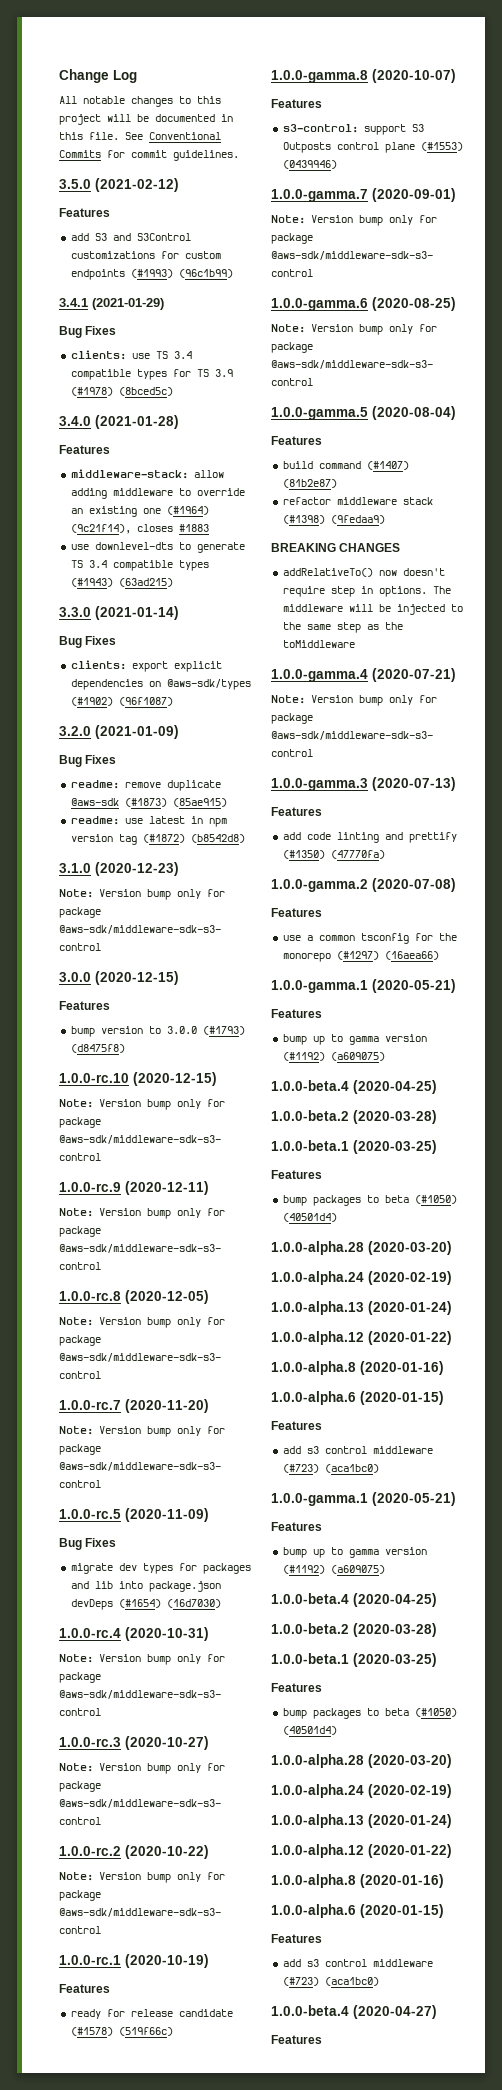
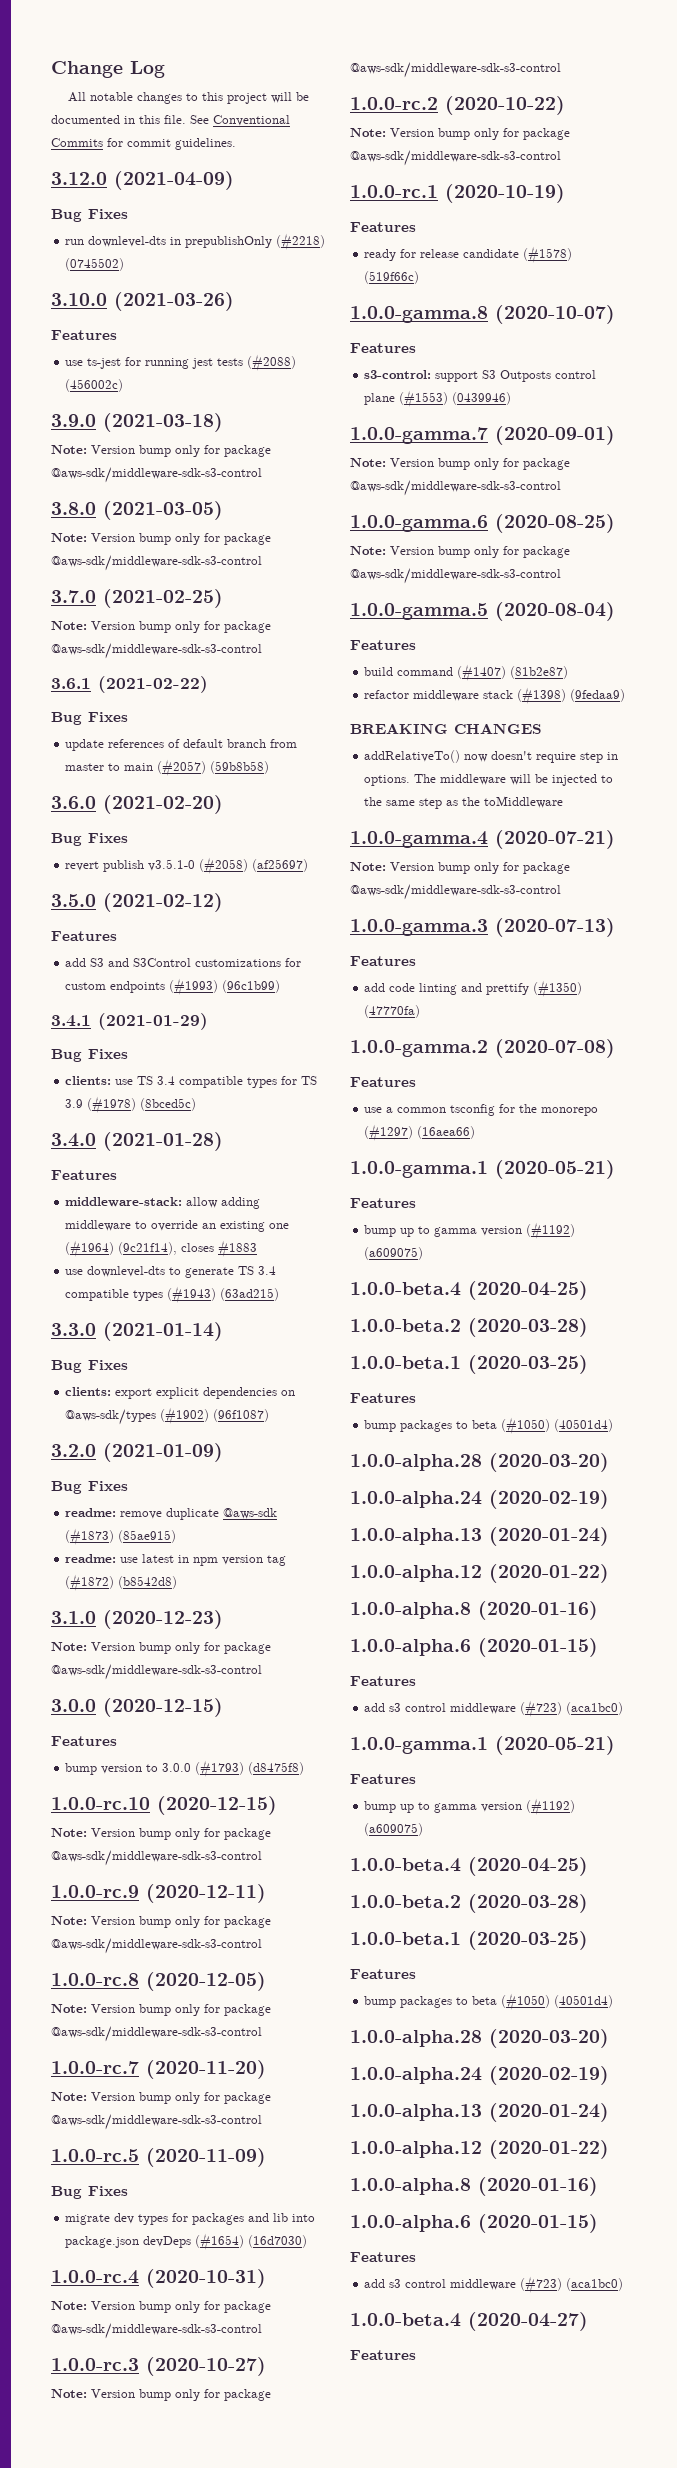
(239, 155) none -> [51,171,234,190] [51,209,128,222] [65,233,326,250] [65,258,125,271] [51,292,234,311] [51,330,117,340] [65,354,297,371] [65,379,124,392] [51,413,223,432] [51,445,271,457] [51,467,262,483] [51,501,223,520] [51,533,271,545] [51,555,262,571] [51,589,223,608] [51,621,271,633] [51,643,262,659] [51,676,208,693] [51,712,128,725] [65,739,298,751] [65,759,270,776] [51,795,223,814] [51,833,128,846] [65,857,309,874] // 3.12.0 (2021-04-09) // Bug Fixes // run downlevel-dts in prepublishOnly (#2218) (0745502) // 3.10.0 (2021-03-26) // Features // use ts-jest for running jest tests (#2088) (456002c) // 3.9.0 (2021-03-18) // Note: Version bump only for package @aws-sdk/middleware-sdk-s3-control // 3.8.0 (2021-03-05) // Note: Version bump only for package @aws-sdk/middleware-sdk-s3-control // 3.7.0 (2021-02-25) // Note: Version bump only for package @aws-sdk/middleware-sdk-s3-control // 3.6.1 (2021-02-22) // Bug Fixes // update references of default branch from master to main (#2057) (59b8b58) // 3.6.0 (2021-02-20) // Bug Fixes // revert publish v3.5.1-0 (#2058) (af25697)

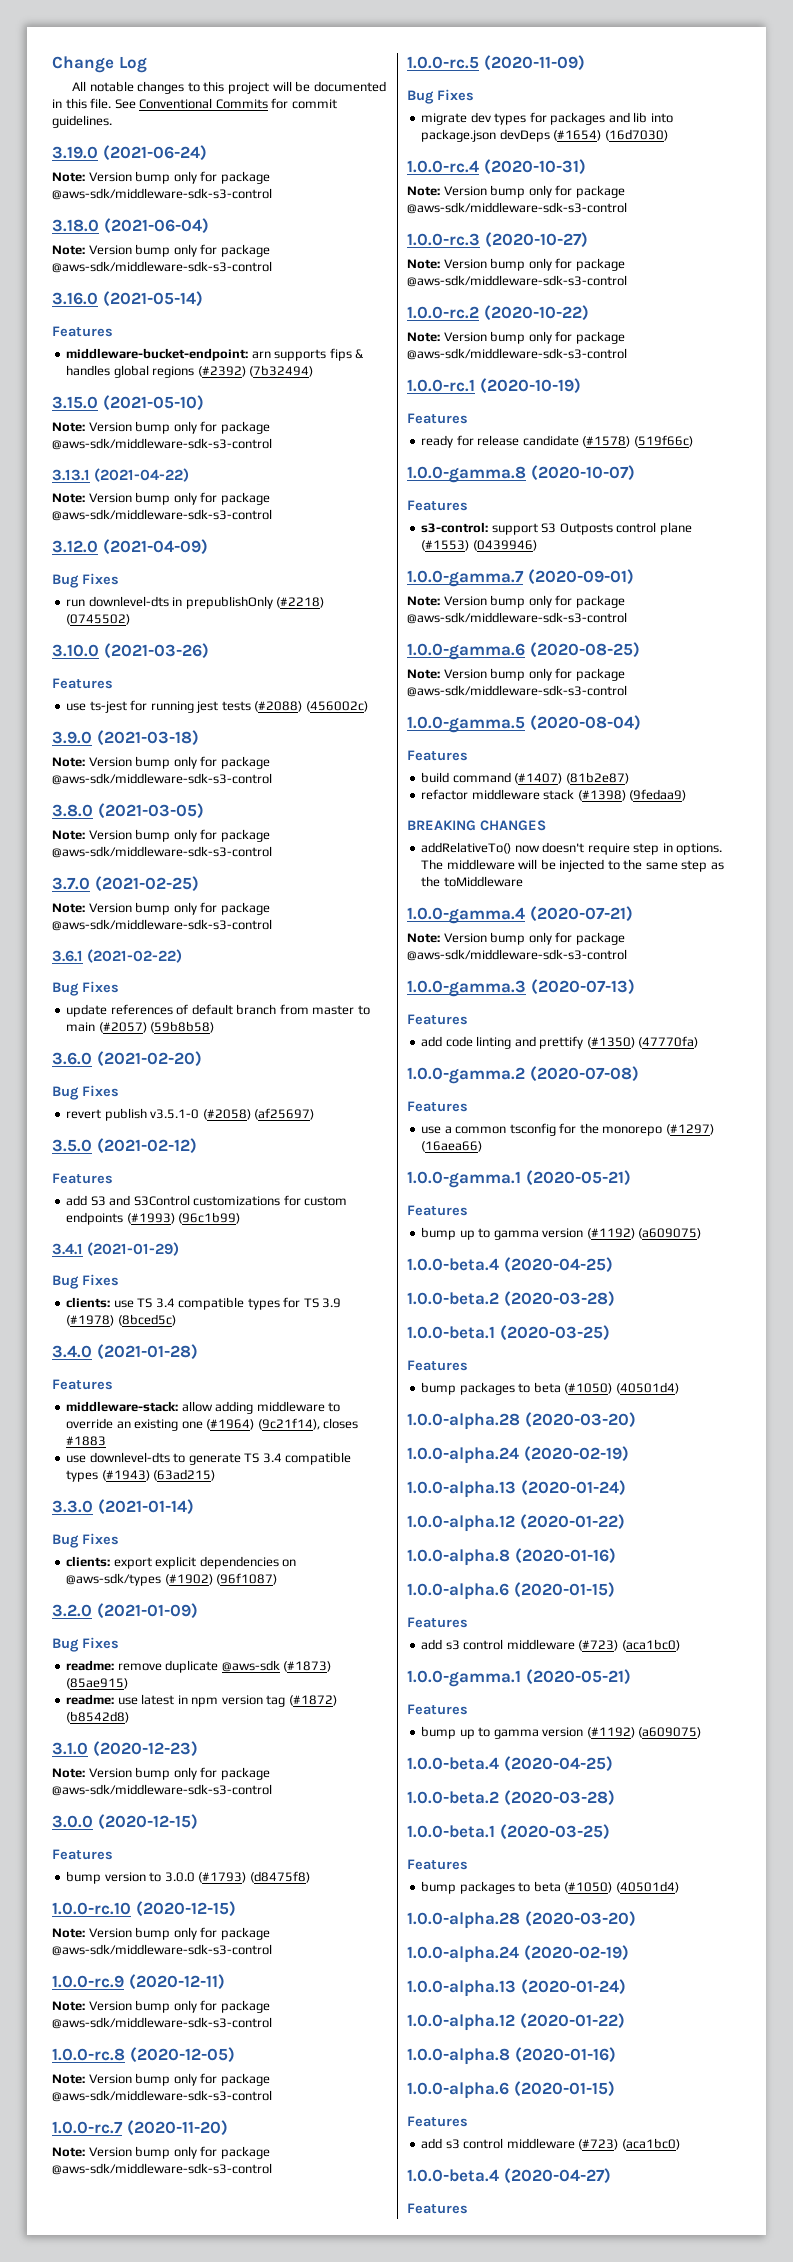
(236, 144) none -> [52,145,207,161] [52,171,270,184] [52,188,272,200] [52,218,209,234] [52,244,270,257] [52,261,272,273] [52,291,203,307] [52,326,113,337] [66,348,364,361] [66,365,314,378] [52,395,204,411] [52,421,270,434] [52,438,272,450] [52,468,190,482] [52,492,270,505] [52,509,272,521] // 3.19.0 (2021-06-24) // Note: Version bump only for package @aws-sdk/middleware-sdk-s3-control // 3.18.0 (2021-06-04) // Note: Version bump only for package @aws-sdk/middleware-sdk-s3-control // 3.16.0 (2021-05-14) // Features // middleware-bucket-endpoint: arn supports fips & handles global regions (#2392) (7b32494) // 3.15.0 (2021-05-10) // Note: Version bump only for package @aws-sdk/middleware-sdk-s3-control // 3.13.1 (2021-04-22) // Note: Version bump only for package @aws-sdk/middleware-sdk-s3-control

